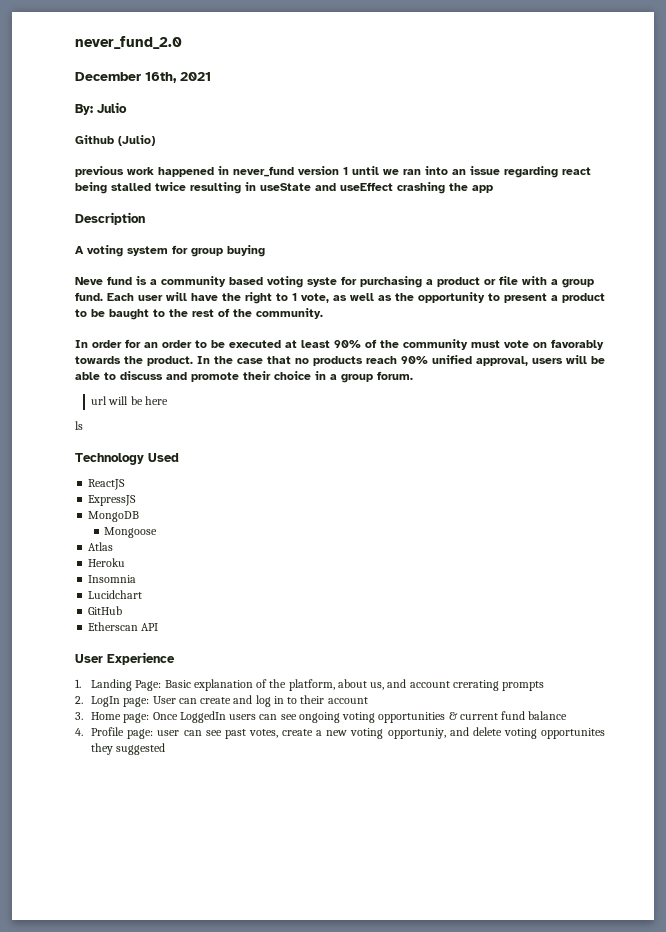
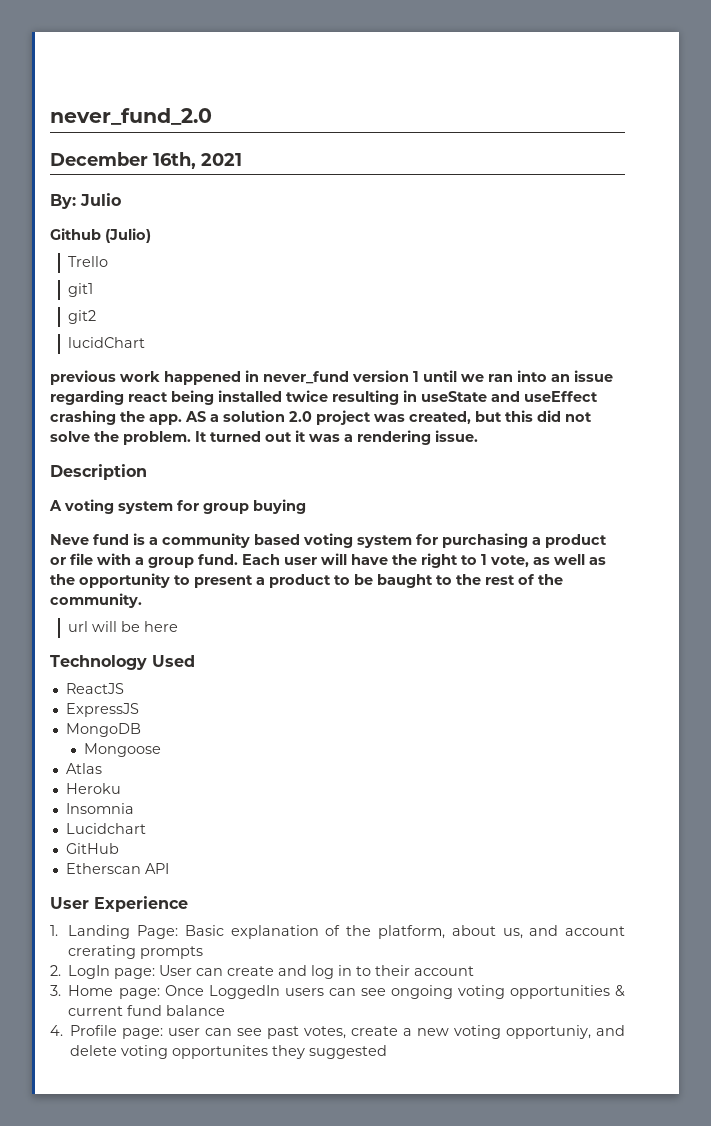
(155, 140) none -> [68,256,109,267] [68,283,94,297] [68,310,97,324] [68,337,146,348] // Trello // git1 // git2 // lucidChart
[111,183,151,191] stalled -> [218,390,282,402] installed
[472,185,493,193] app -> [149,410,592,425] [50,430,478,445] app. AS a solution 2.0 project was created, but this did not solve the problem. It turned out it was a rendering issue.
[307,277,337,287] syste -> [357,535,412,548] system
[75,339,604,350] [75,355,605,366] [75,371,413,383] // In order for an order to be executed at least 90% of the community must vote on favorably towards the product. In the case that no products reach 90% unified approval, users will be able to discuss and promote their choice in a group forum. -> (142, 600) none
[75,421,83,430] // ls -> (179, 626) none

